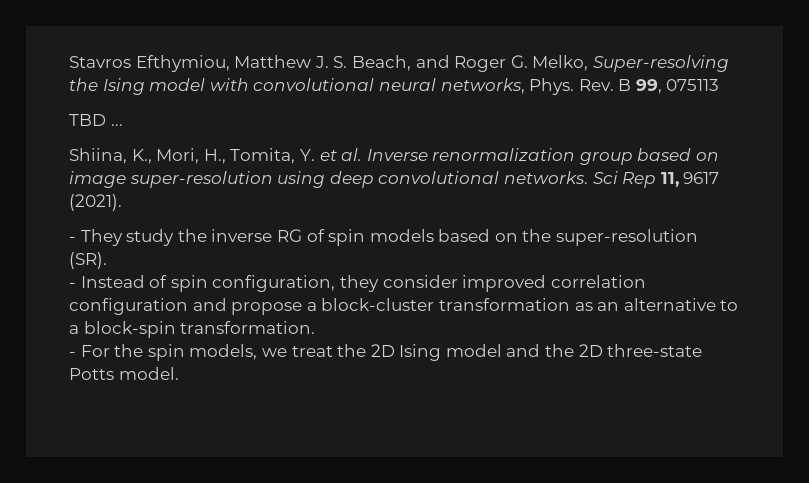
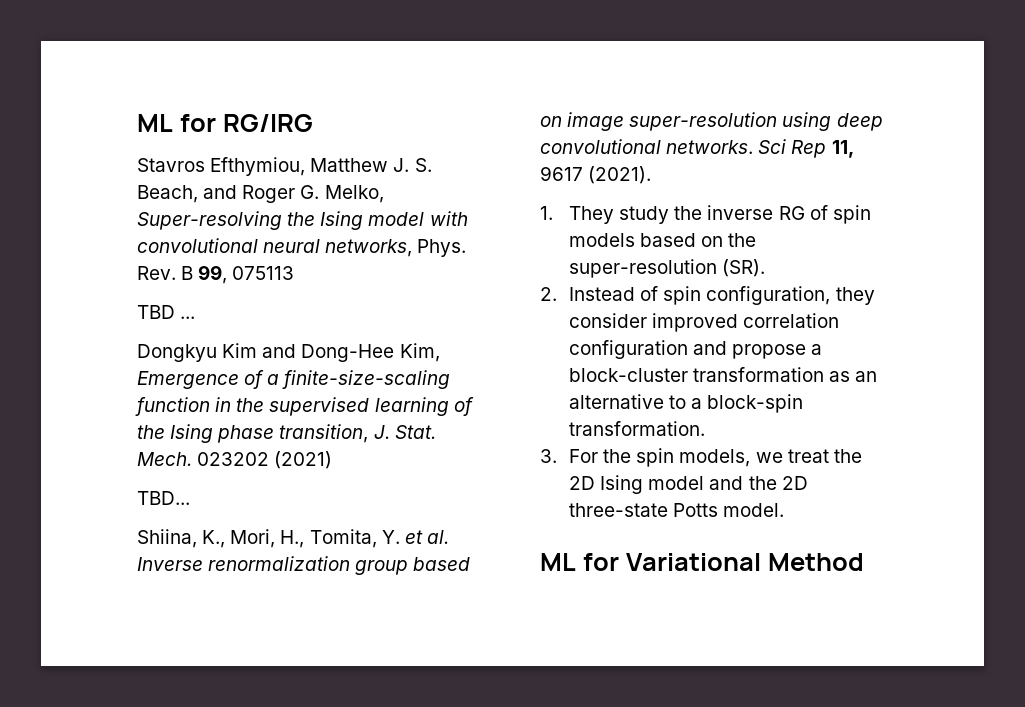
(69, 62) none -> [137,114,313,132] ML for RG/IRG //
(123, 125) none -> [137,343,440,362] [137,370,451,389] [135,397,474,416] [137,424,436,443] [137,451,333,469] [137,491,190,505] // Dongkyu Kim and Dong-Hee Kim, Emergence of a finite-size-scaling function in the supervised learning of the Ising phase transition, J. Stat. Mech. 023202 (2021) // TBD...
[69,236,76,242] - -> [540,206,553,220] 1.
[69,282,76,288] - -> [540,287,557,301] 2.
[69,351,76,357] - -> [540,449,557,463] 3.
(179, 373) none -> [540,553,864,571] // ML for Variational Method

